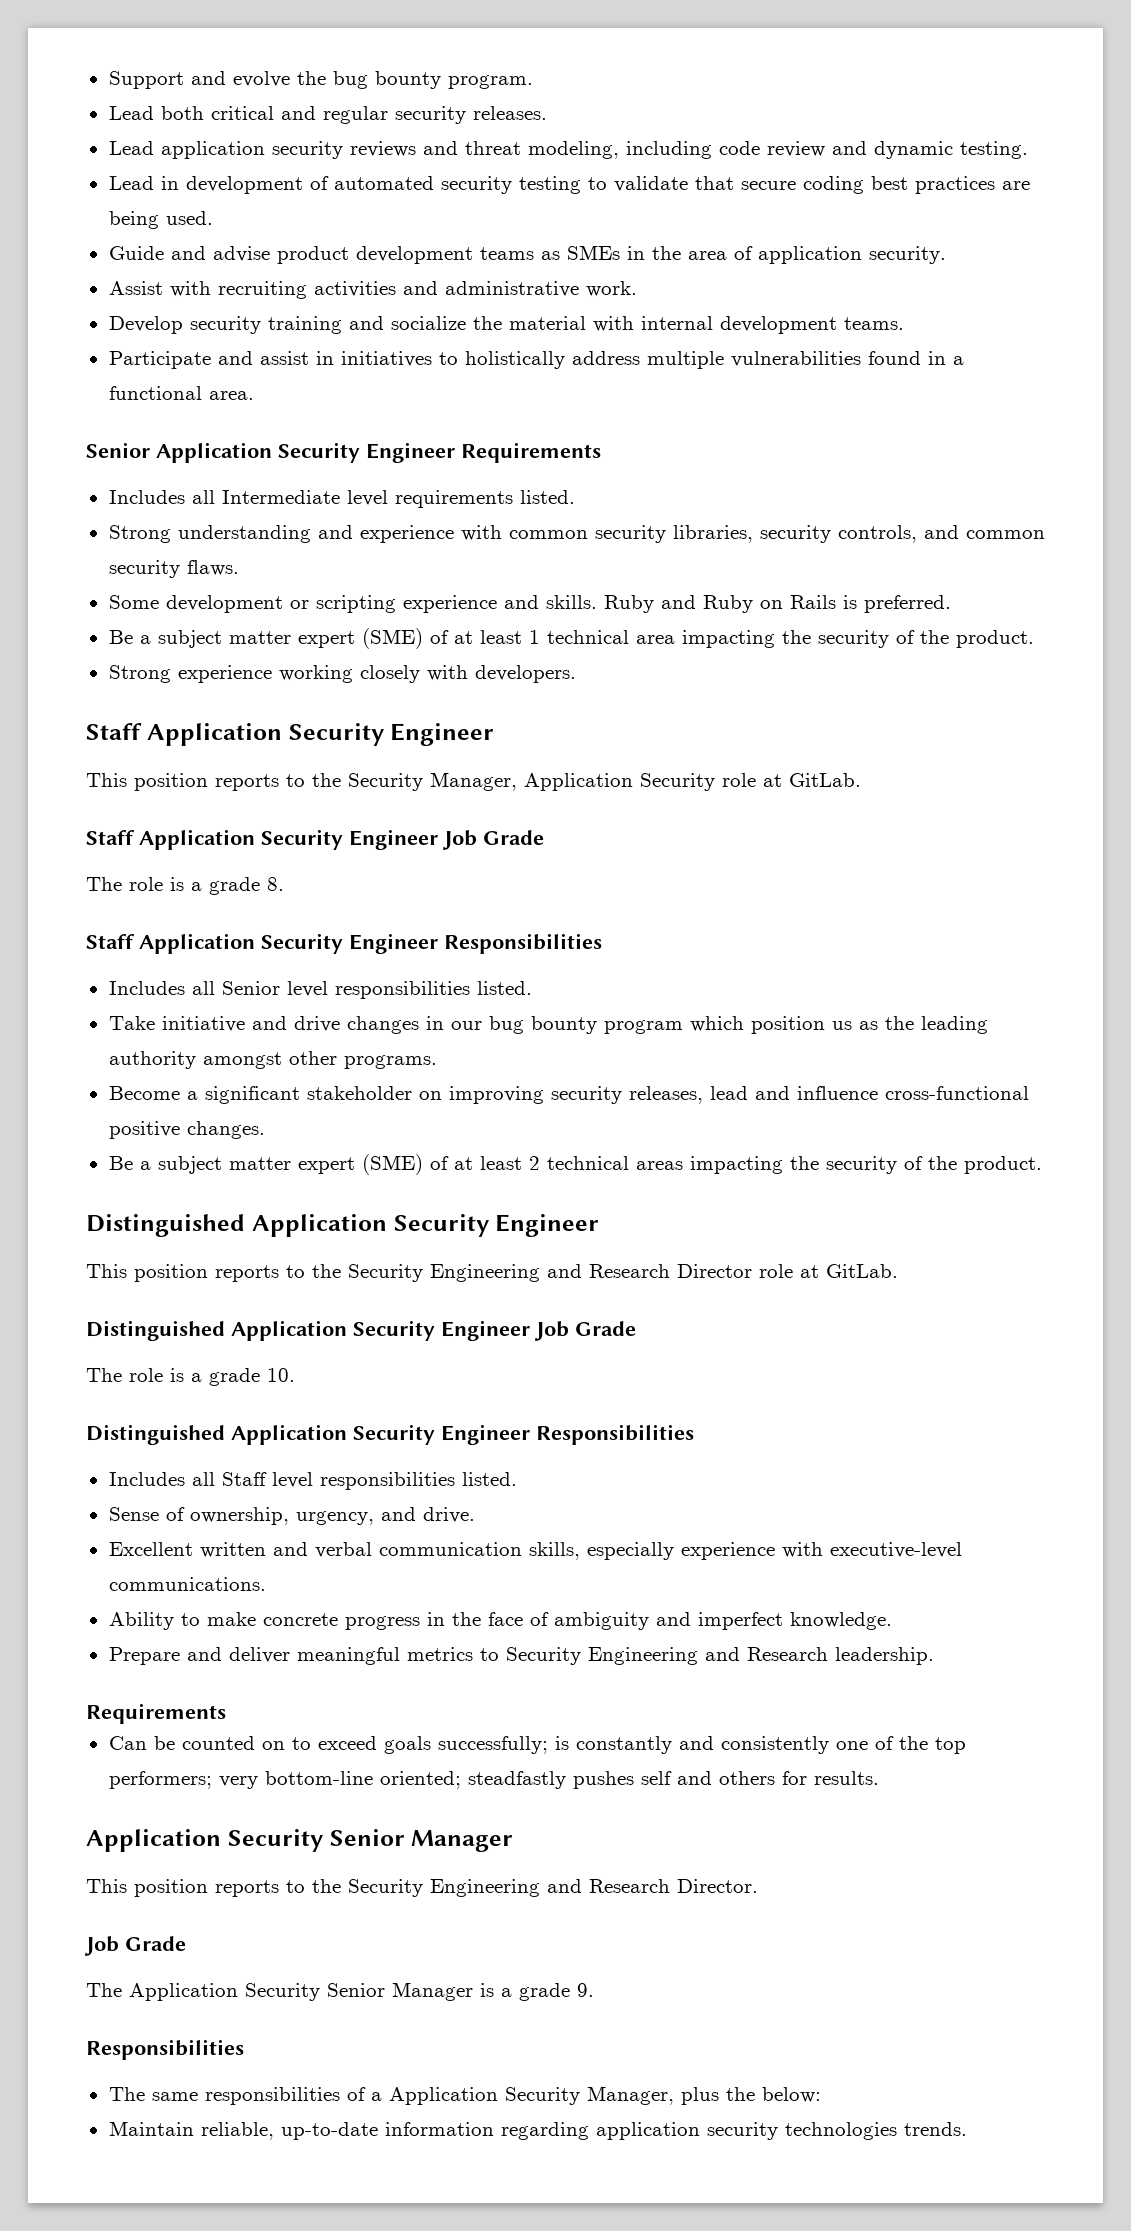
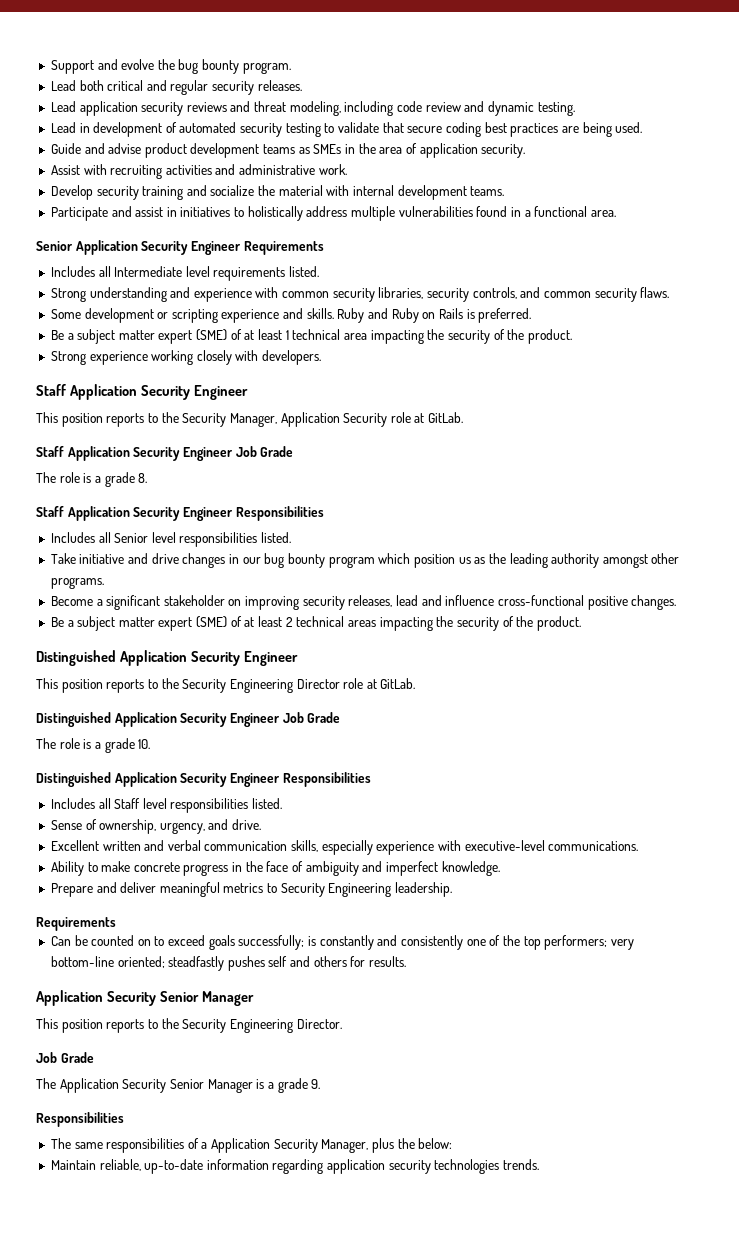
[547,1264,670,1278] and Research -> (293, 686) none
[704,1647,828,1661] and Research -> (392, 890) none
[547,1879,670,1893] and Research -> (293, 1026) none

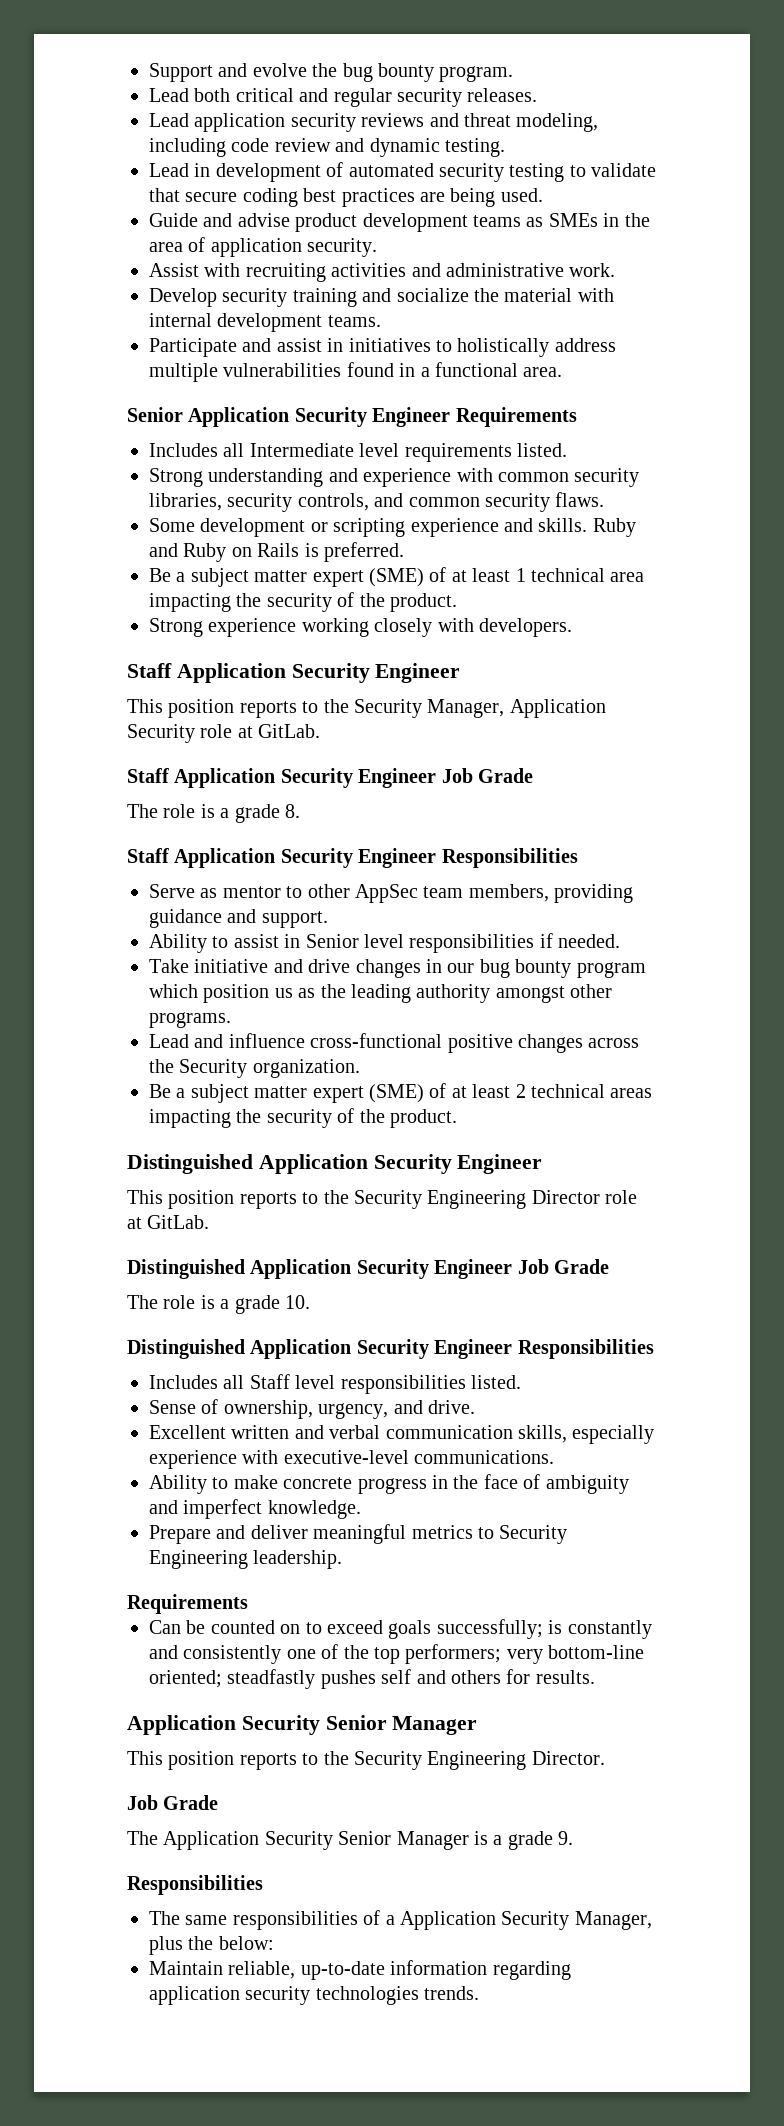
[50,532,111,543] Includes all -> [149,884,634,903] [149,909,328,928] [149,934,301,953] Serve as mentor to other AppSec team members, providing guidance and support. // Ability to assist in
[261,532,292,543] listed. -> [539,933,621,948] if needed.
[50,595,677,610] Become a significant stakeholder on improving security releases, lead and influence cross-functional positive changes. -> [149,1033,640,1053] [149,1059,360,1078] Lead and influence cross-functional positive changes across the Security organization.

